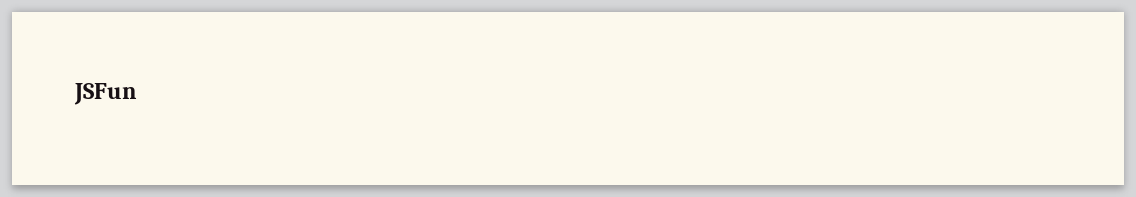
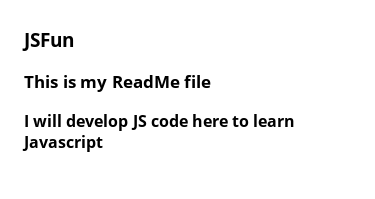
(137, 94) none -> [24,75,212,92] [24,114,296,131] [22,135,103,152] // This is my ReadMe file // I will develop JS code here to learn Javascript

